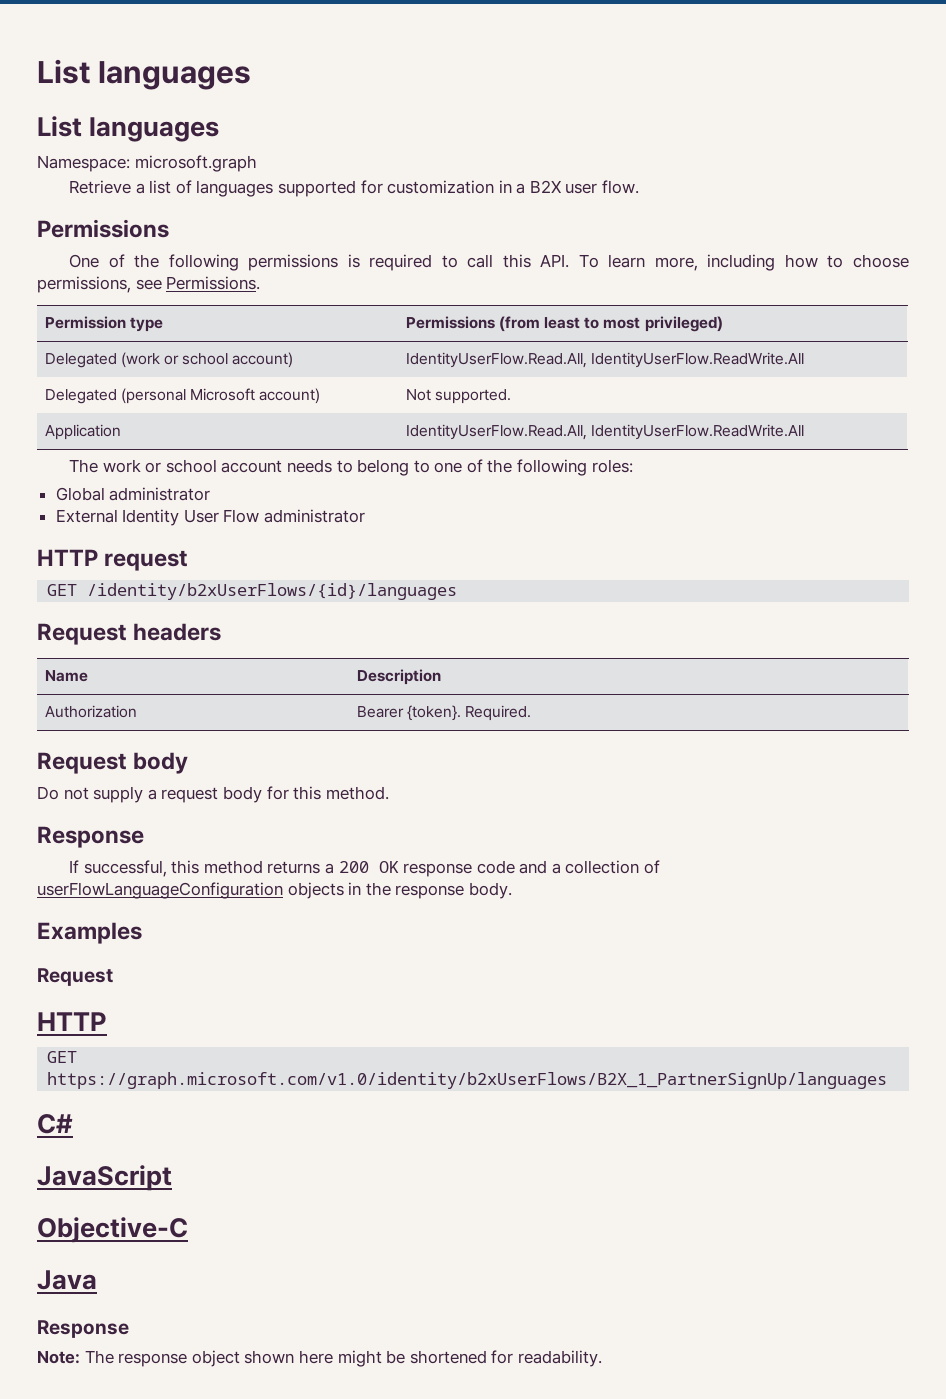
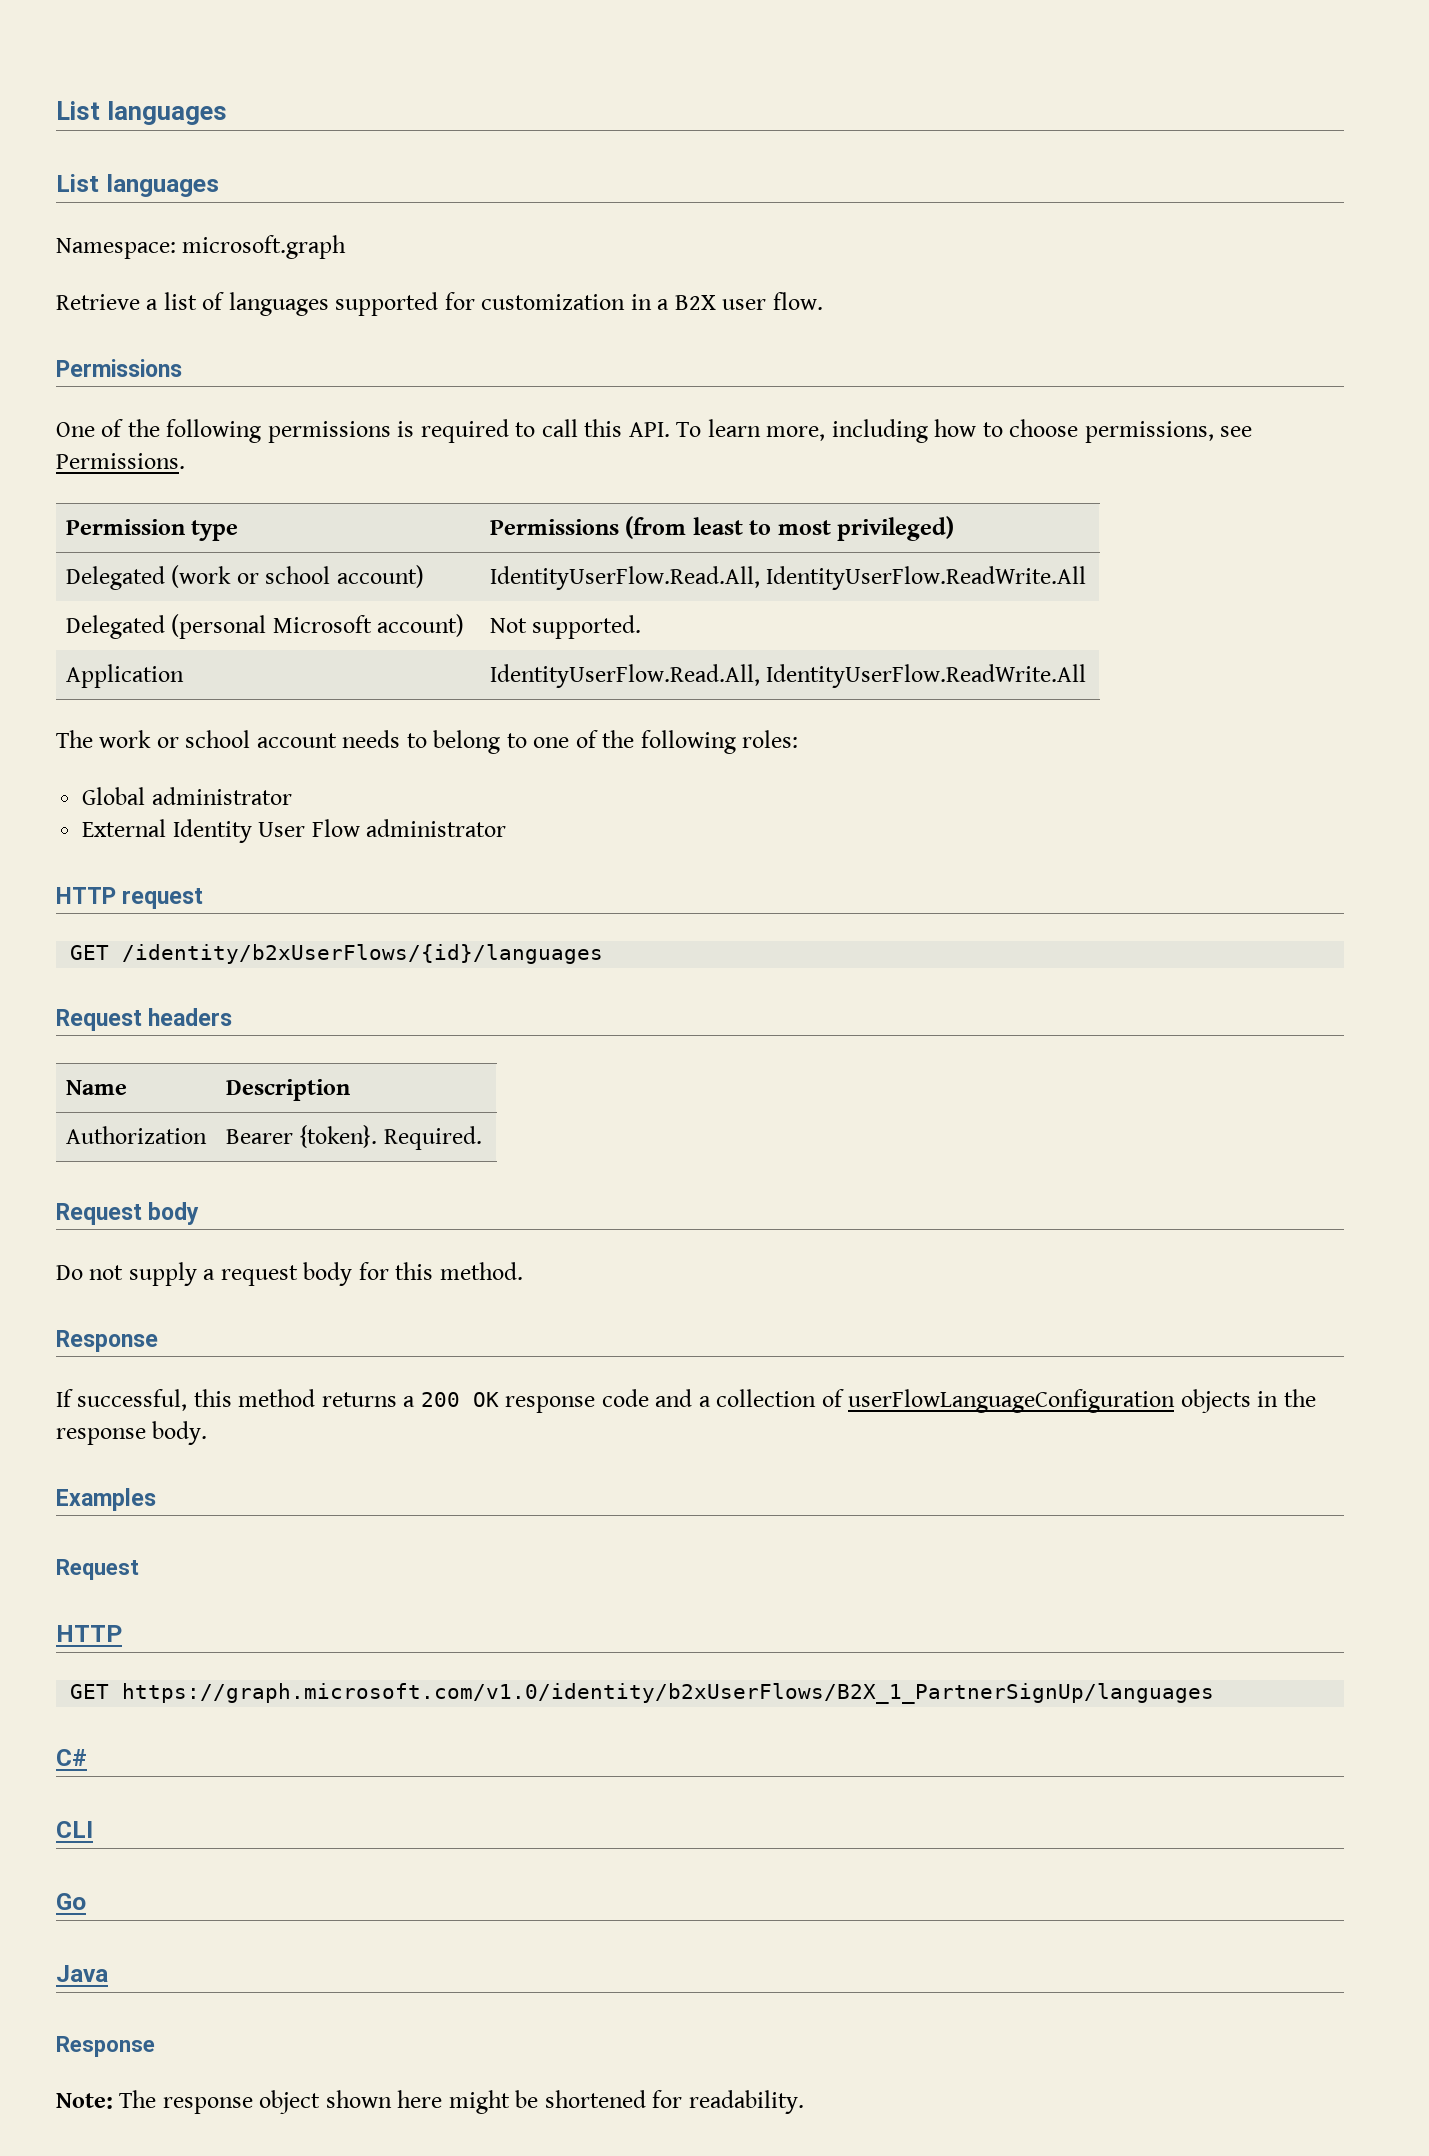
[37,1165,172,1191] [37,1217,188,1243] JavaScript // Objective-C -> [56,1821,93,1838] [56,1893,86,1910] CLI // Go

